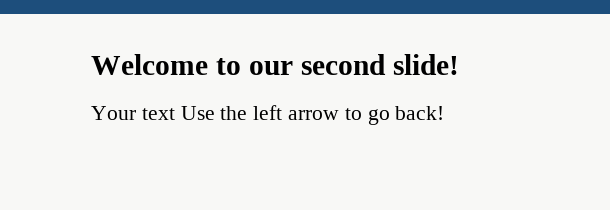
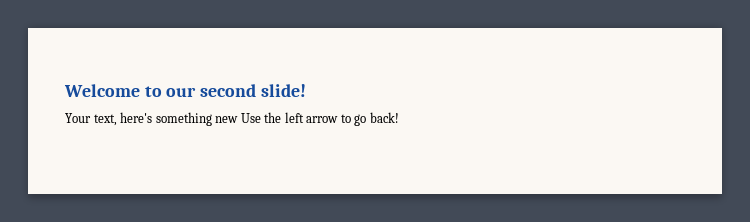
[141,108,175,120] text -> [93,112,239,126] text, here's something new

